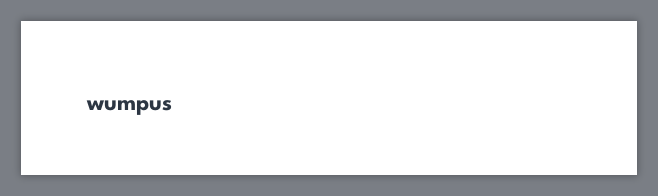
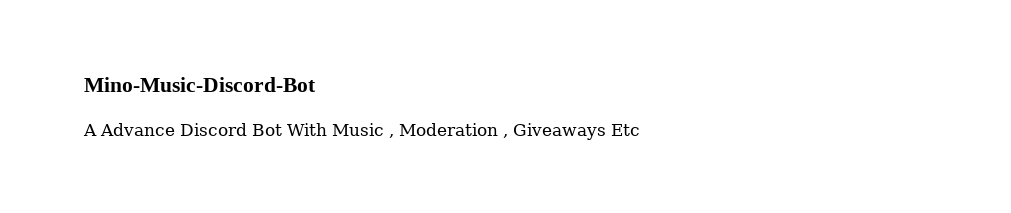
[86,100,172,115] wumpus -> [84,77,316,92] [83,123,640,140] Mino-Music-Discord-Bot // A Advance Discord Bot With Music , Moderation , Giveaways Etc

